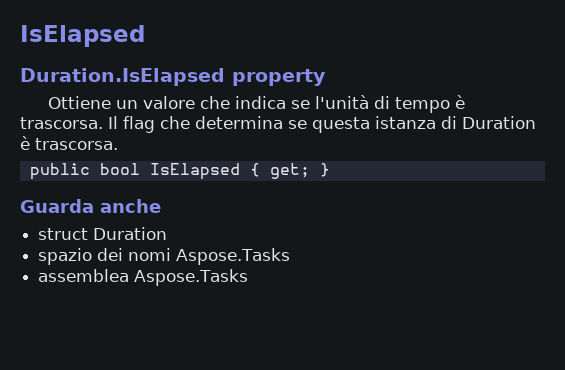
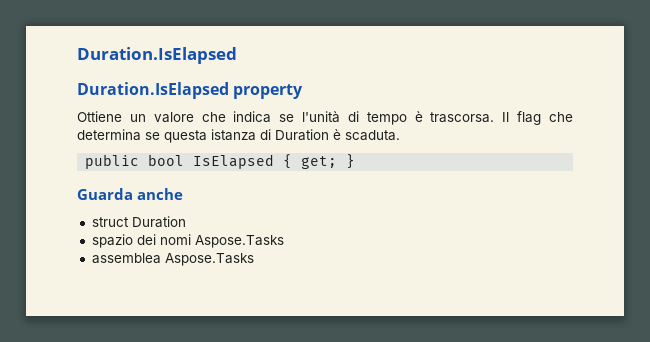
[20,25,145,47] IsElapsed -> [77,47,237,64] Duration.IsElapsed
[35,138,118,150] trascorsa. -> [345,130,400,141] scaduta.

